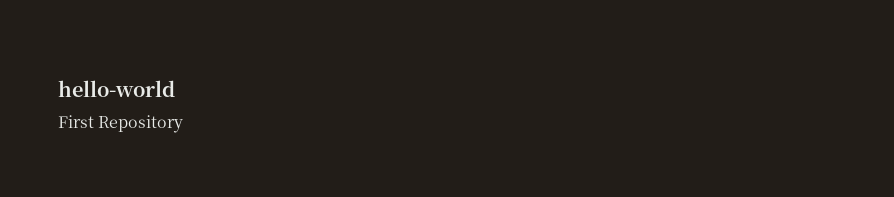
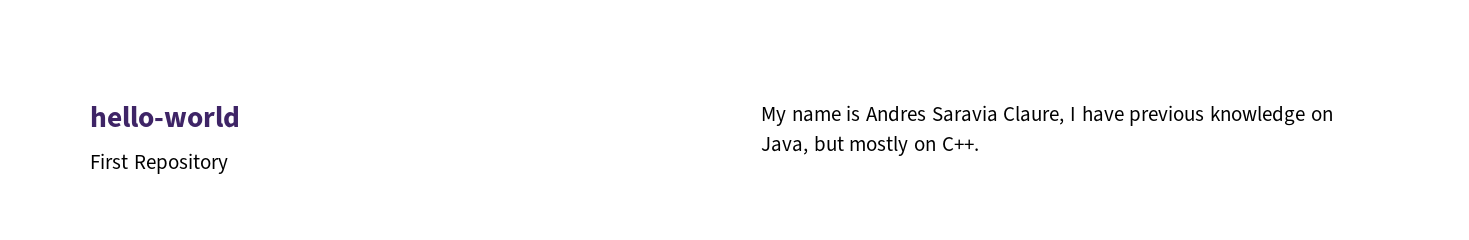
(184, 124) none -> [761,105,1333,126] [761,136,979,156] // My name is Andres Saravia Claure, I have previous knowledge on Java, but mostly on C++.

